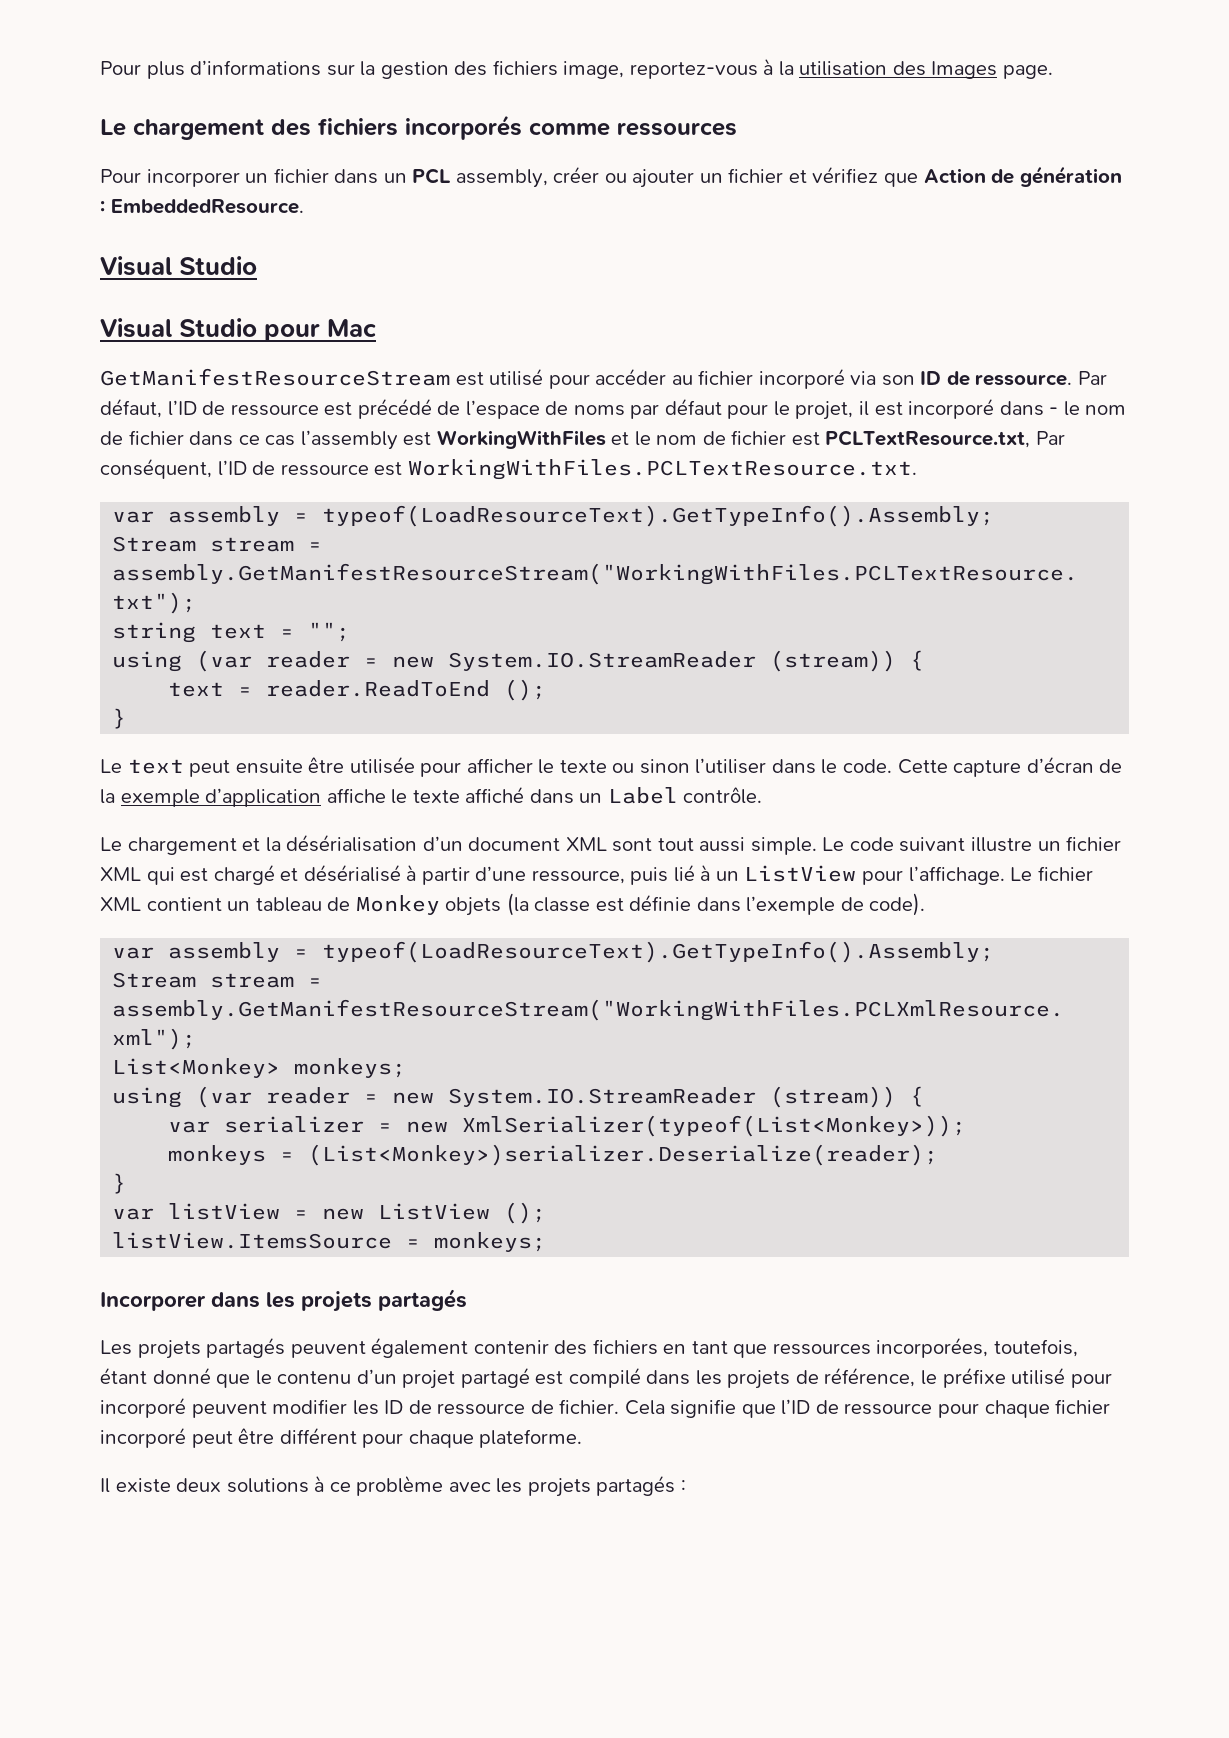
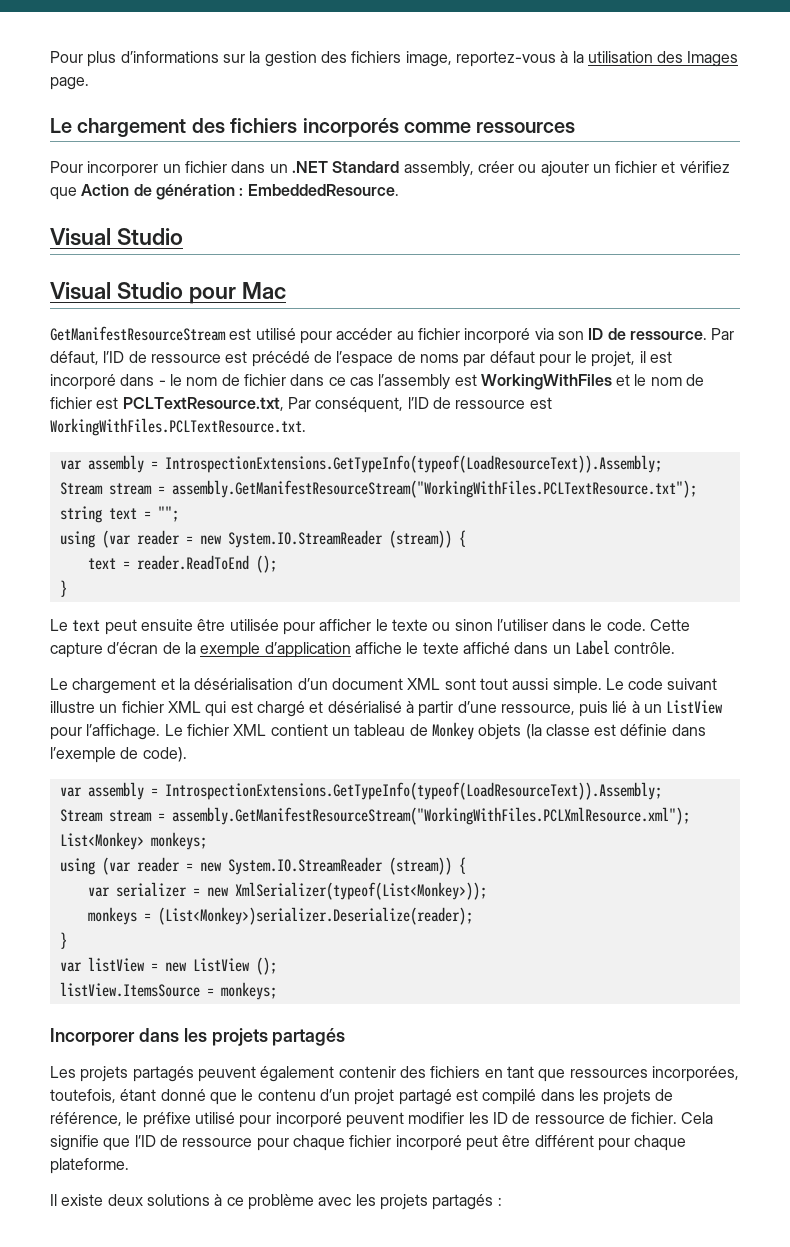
[412,168,451,184] PCL -> [291,161,400,173] .NET Standard
[322,505,995,527] typeof(LoadResourceText).GetTypeInfo().Assembly; -> [164,455,662,473] IntrospectionExtensions.GetTypeInfo(typeof(LoadResourceText)).Assembly;
[322,941,995,963] typeof(LoadResourceText).GetTypeInfo().Assembly; -> [164,782,662,800] IntrospectionExtensions.GetTypeInfo(typeof(LoadResourceText)).Assembly;

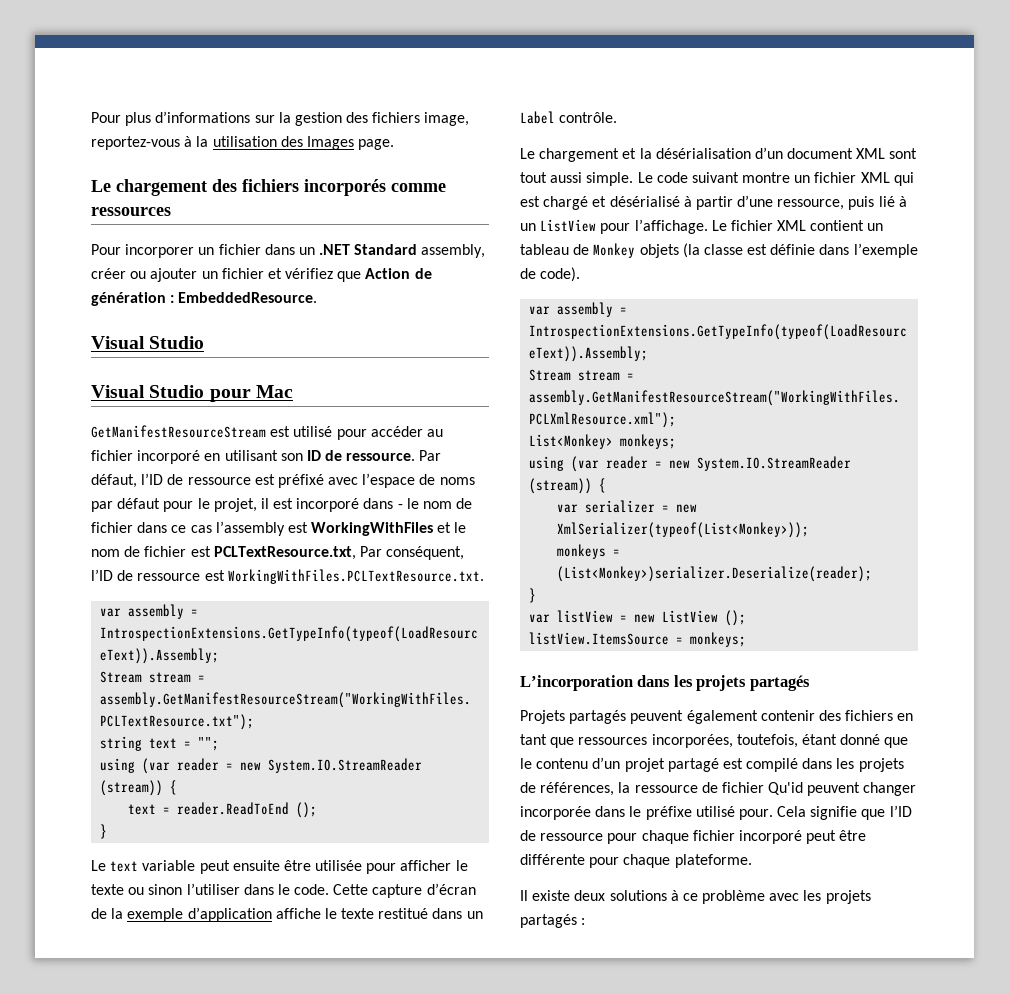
[534,328,554,340] via -> [204,450,278,461] en utilisant
[251,351,332,367] précédé de -> [277,474,359,488] préfixé avec
(101, 626) none -> [142,860,196,871] variable
[462,642,510,654] affiché -> [378,908,429,919] restitué
[50,701,95,713] illustre -> [742,172,791,183] montre
[50,1028,135,1046] Incorporer -> [520,675,633,691] L’incorporation
[50,1066,129,1082] Les projets -> [520,710,565,724] Projets
[50,1112,678,1128] référence, le préfixe utilisé pour incorporé peuvent modifier les ID de ressource de fichier. -> [540,782,917,796] [520,806,773,820] références, la ressource de fichier Qu'id peuvent changer incorporée dans le préfixe utilisé pour.
[534,1135,594,1147] différent -> [520,854,585,865] différente

